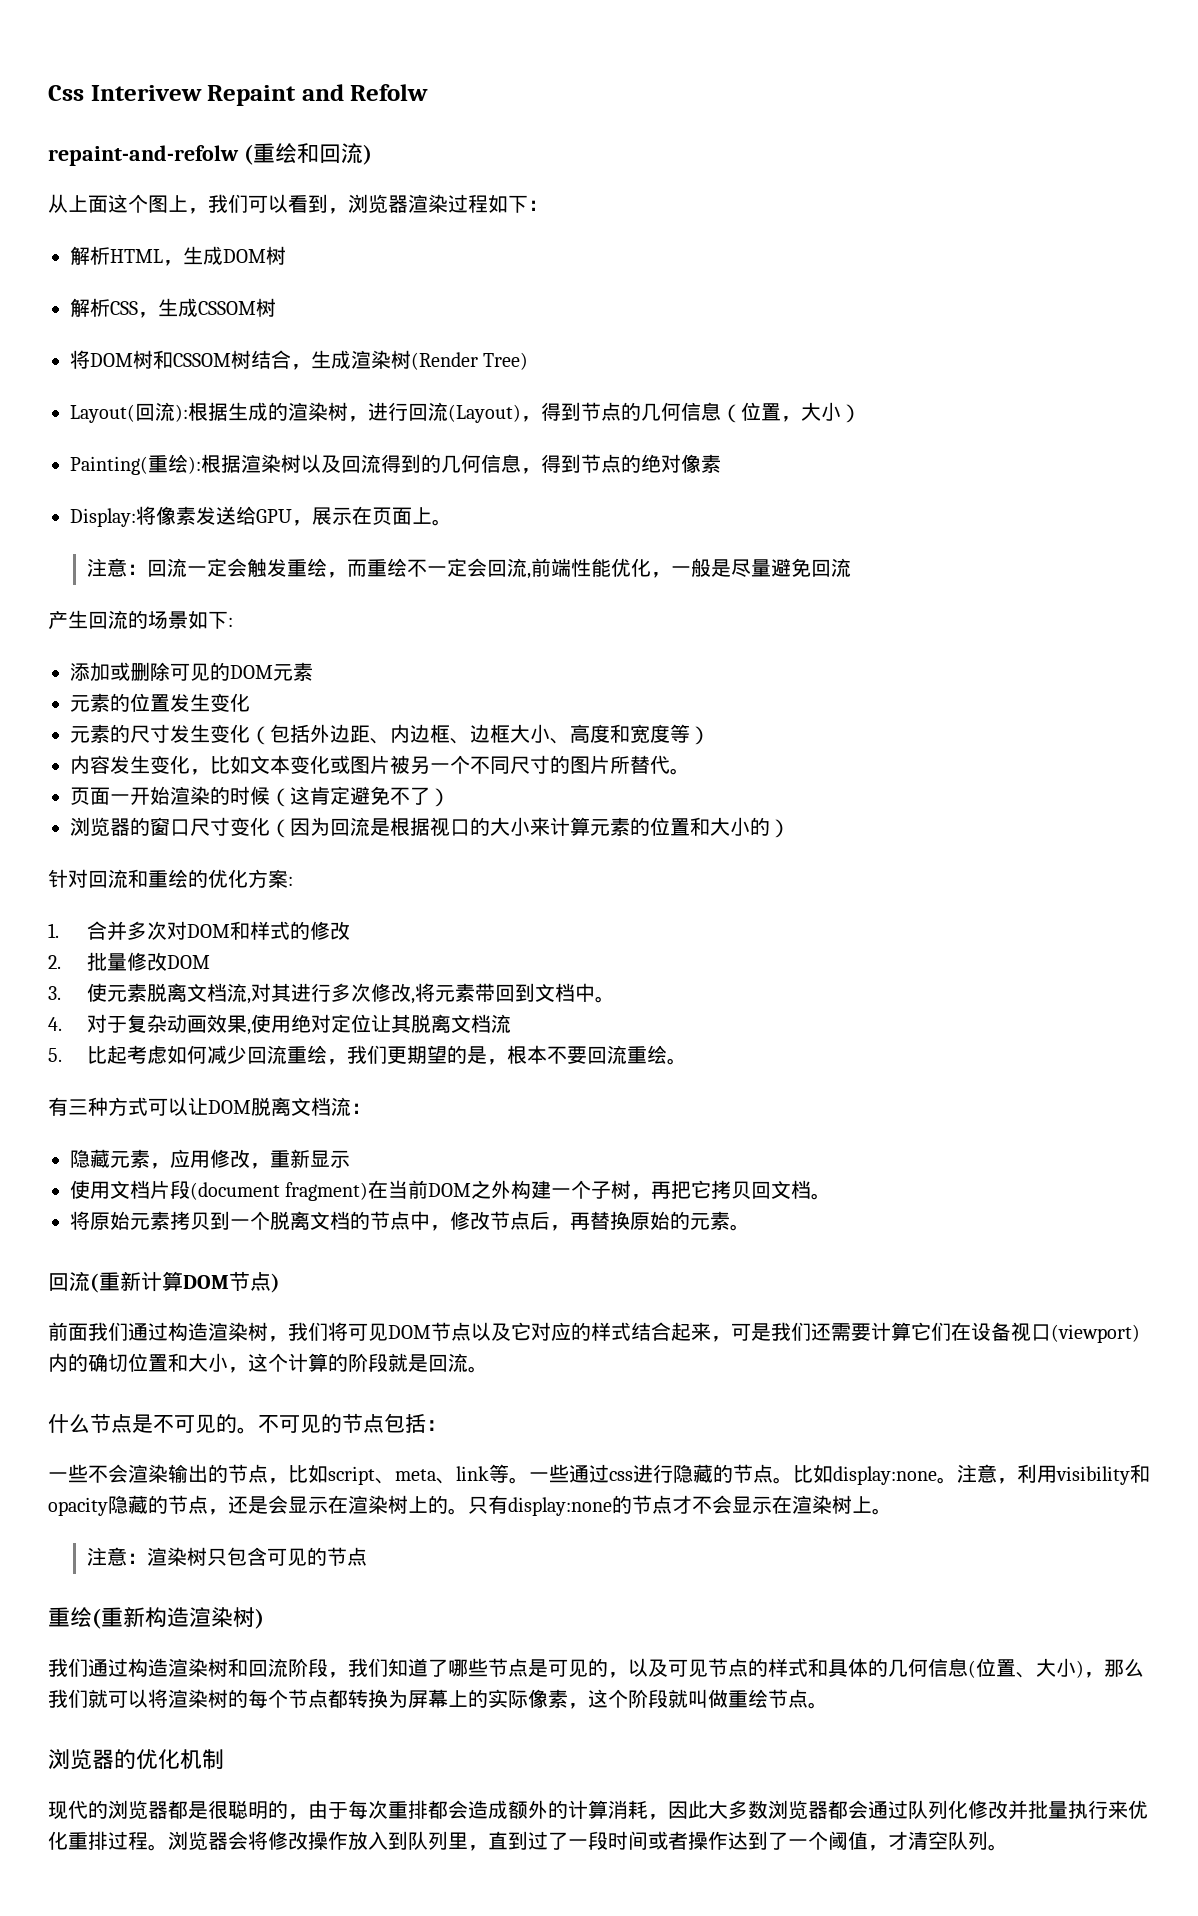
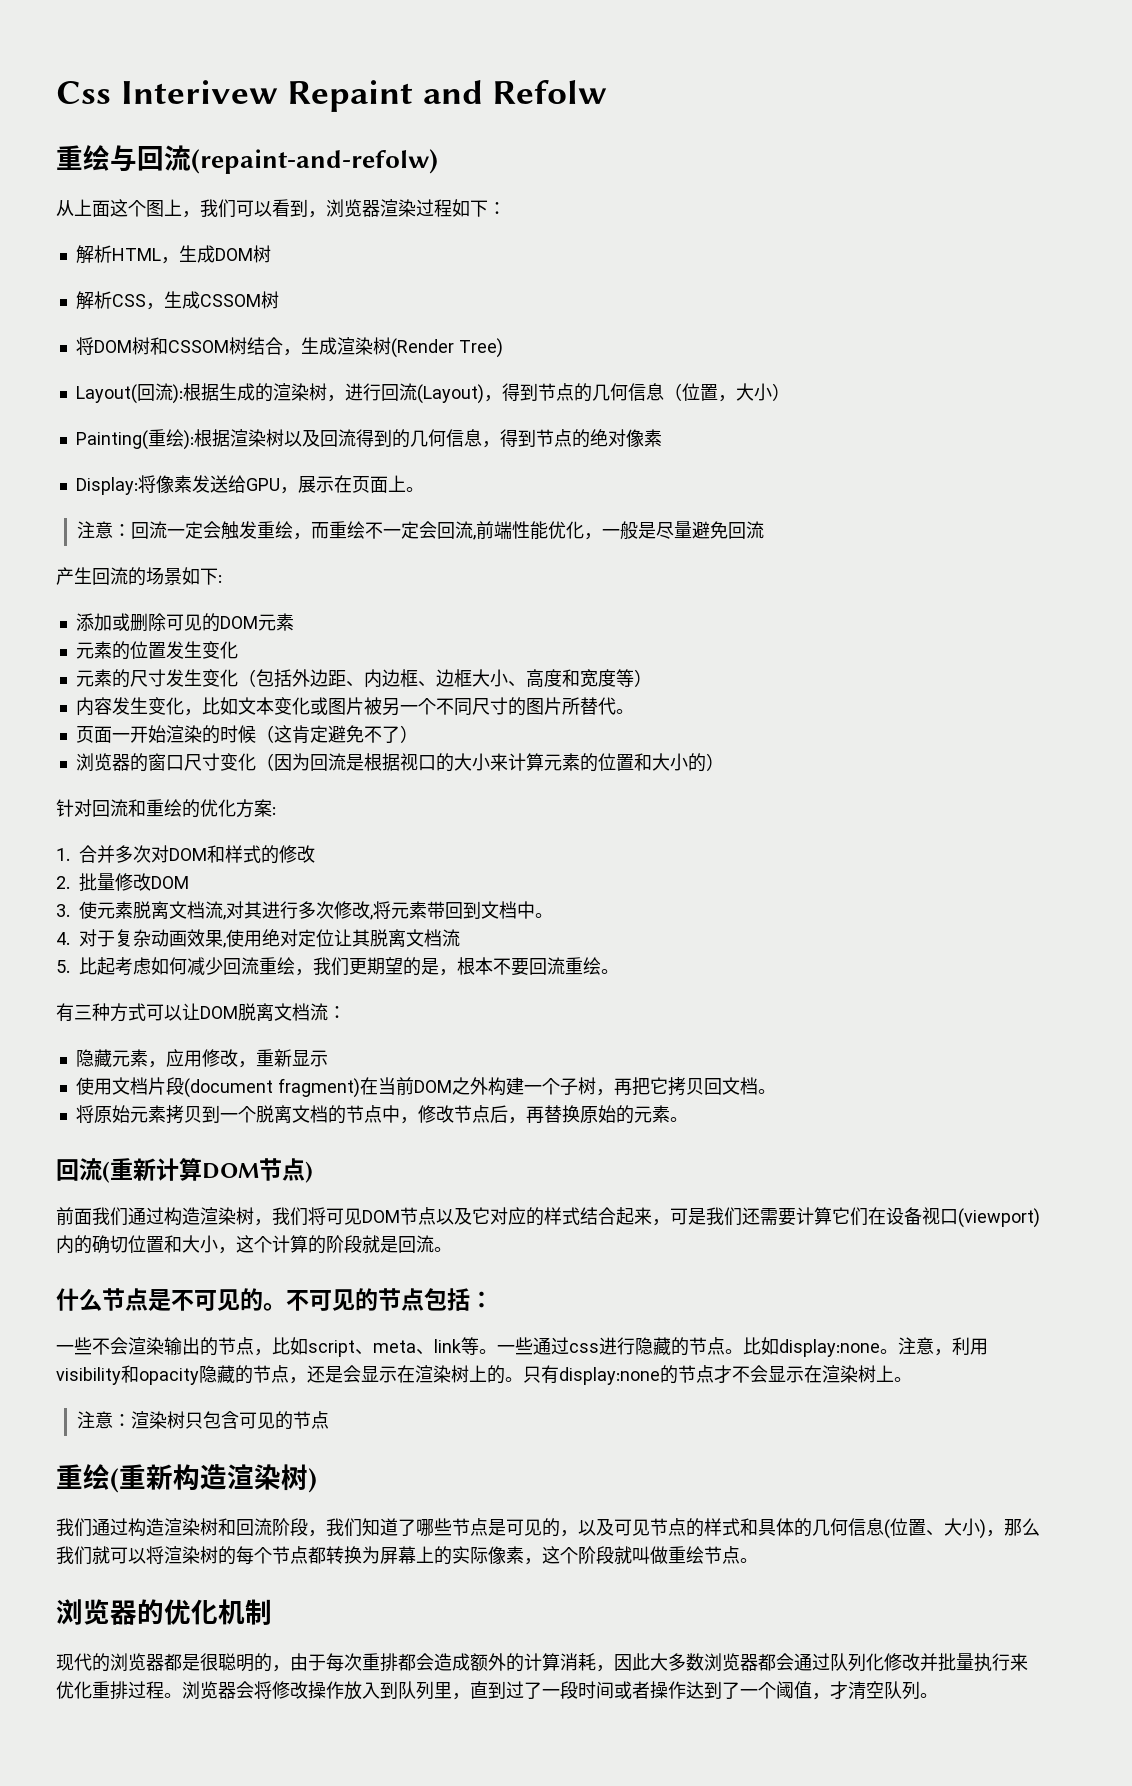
[48,143,372,166] repaint-and-refolw (重绘和回流) -> [56,145,438,174] 重绘与回流(repaint-and-refolw)

